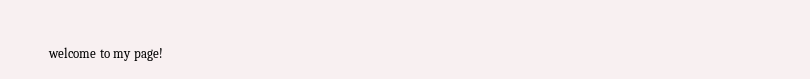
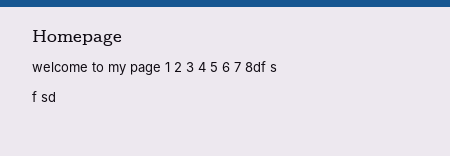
(48, 52) none -> [32,30,122,46] Homepage //
[133,48,163,61] page! -> [130,61,277,75] [32,91,56,102] page 1 2 3 4 5 6 7 8df s // f sd

